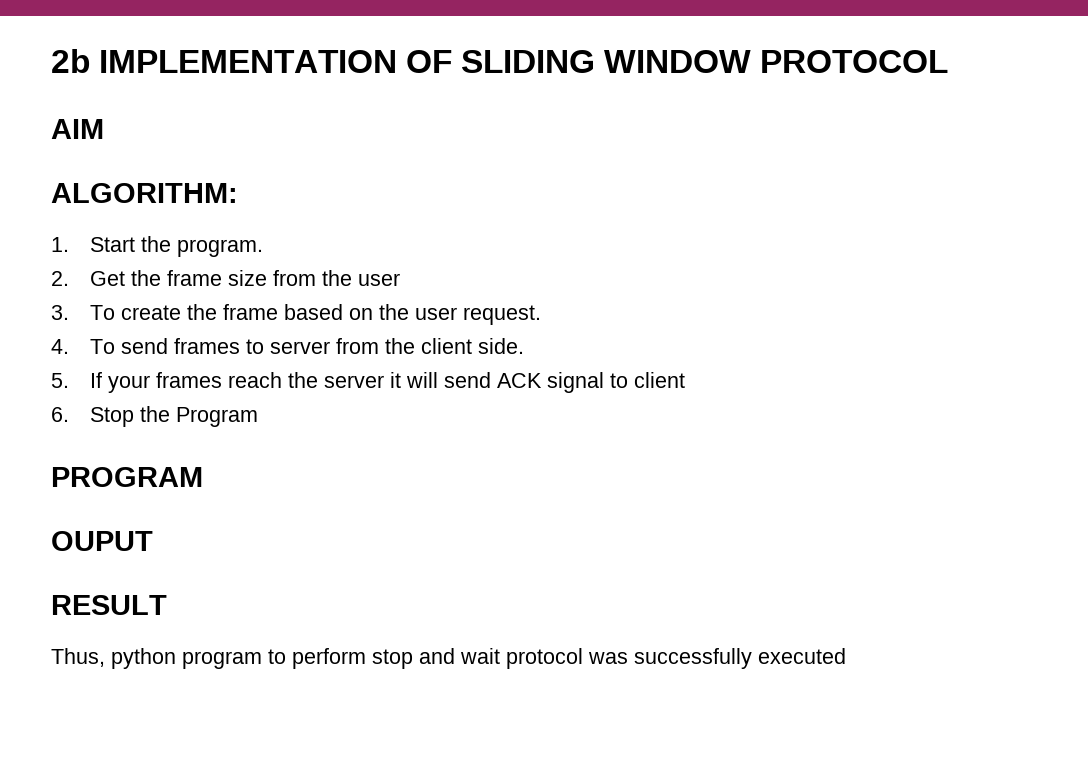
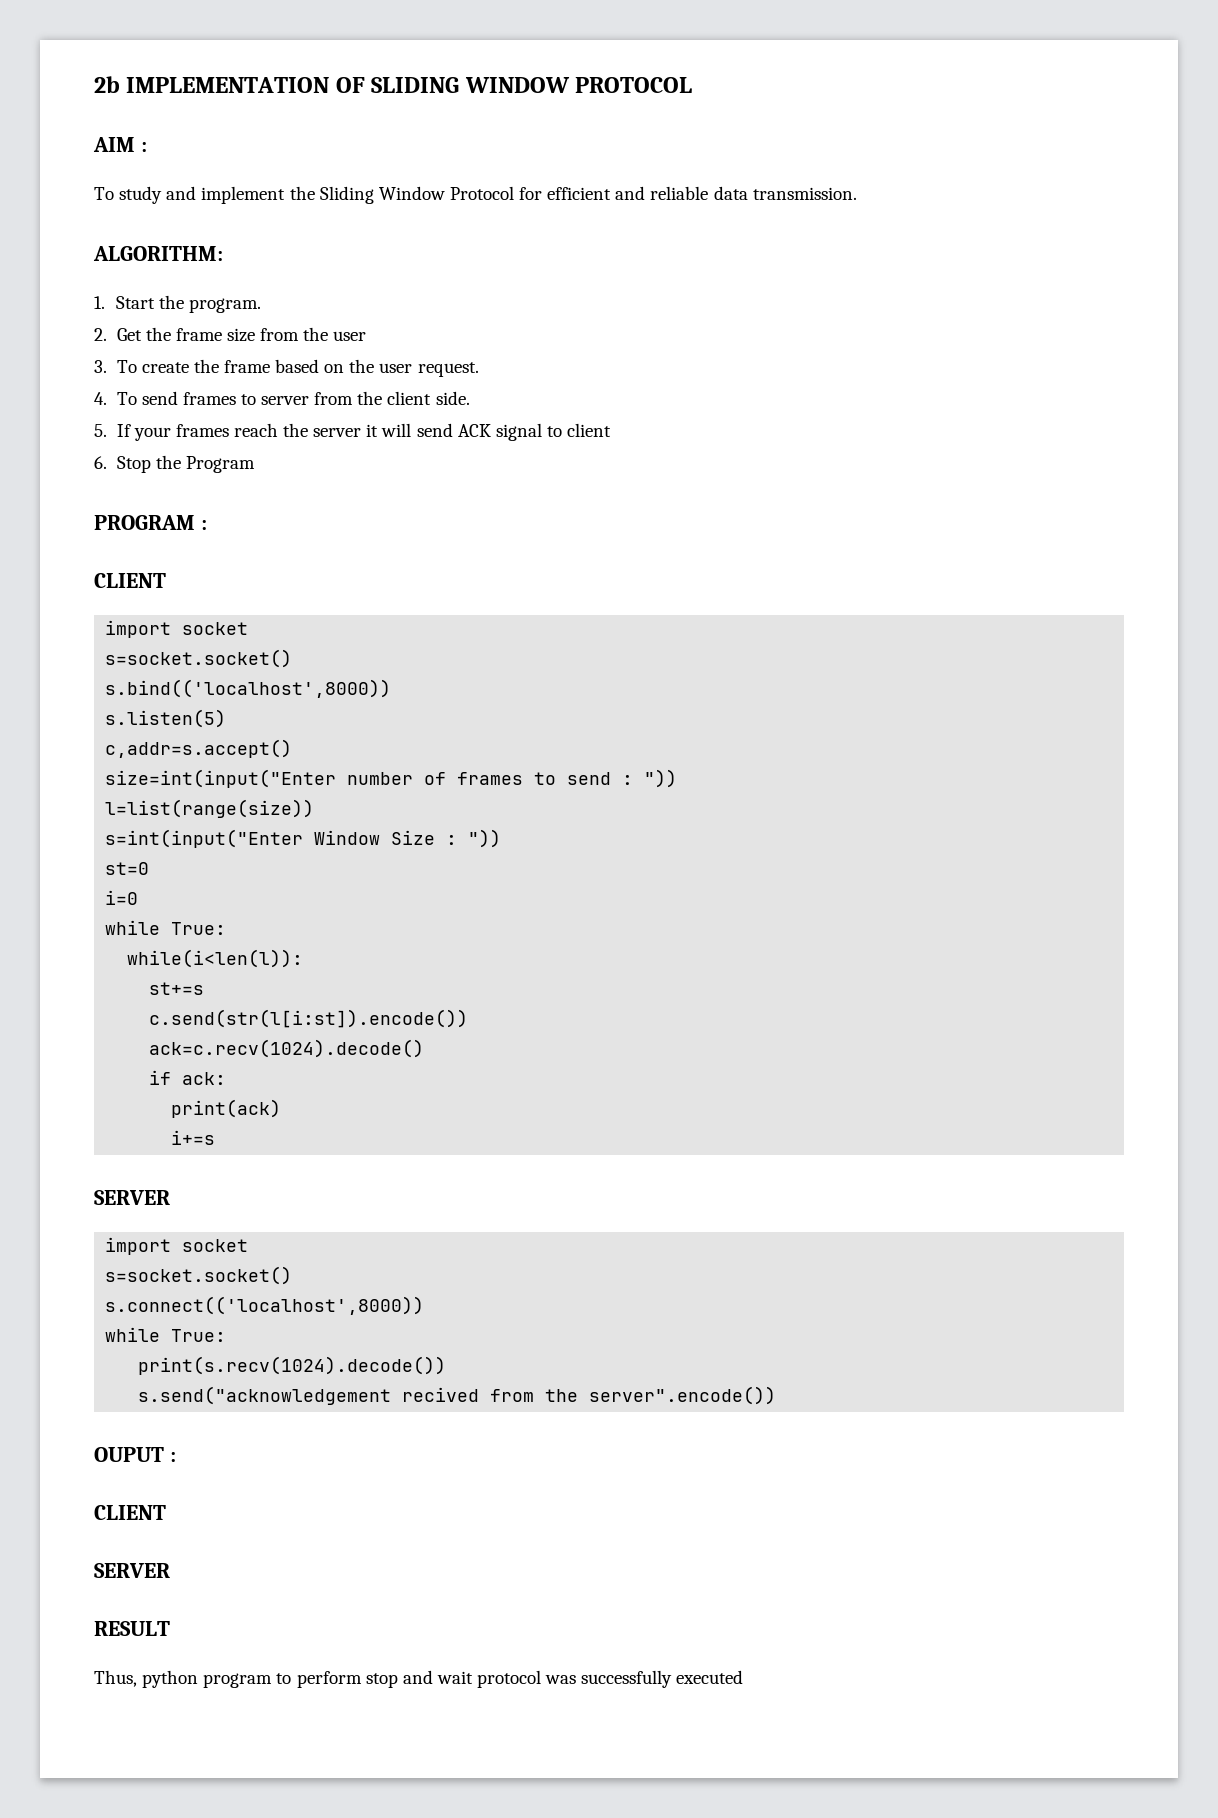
(104, 129) none -> [140,142,147,152] [94,186,857,204] : // To study and implement the Sliding Window Protocol for efficient and reliable data transmission.
[51,531,153,551] // OUPUT -> [200,520,207,530] [94,573,166,588] [105,620,249,638] [105,649,293,668] [105,679,392,698] [105,709,227,728] [105,739,293,758] [105,769,678,788] [105,799,315,818] [105,829,502,848] [105,862,150,875] [105,890,139,905] [105,920,227,935] [127,949,304,968] [149,982,205,995] [149,1009,469,1028] [149,1039,425,1058] [149,1070,227,1085] [171,1099,282,1118] [171,1130,216,1145] [94,1190,170,1205] [105,1237,249,1255] [105,1266,293,1285] [105,1296,425,1315] [105,1327,227,1342] [138,1356,447,1375] [138,1386,777,1405] [94,1447,176,1462] [94,1505,166,1520] [94,1563,170,1578] : // CLIENT // import socket // s=socket.socket() // s.bind(('localhost',8000)) // s.listen(5) // c,addr=s.accept() // size=int(input("Enter number of frames to send : ")) // l=list(range(size)) // s=int(input("Enter Window Size : ")) // st=0 // i=0 // while True: // while(i<len(l)): // st+=s // c.send(str(l[i:st]).encode()) // ack=c.recv(1024).decode() // if ack: // print(ack) // i+=s // SERVER // import socket // s=socket.socket() // s.connect(('localhost',8000)) // while True: // print(s.recv(1024).decode()) // s.send("acknowledgement recived from the server".encode()) // OUPUT : // CLIENT // SERVER

